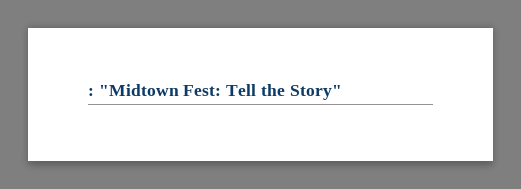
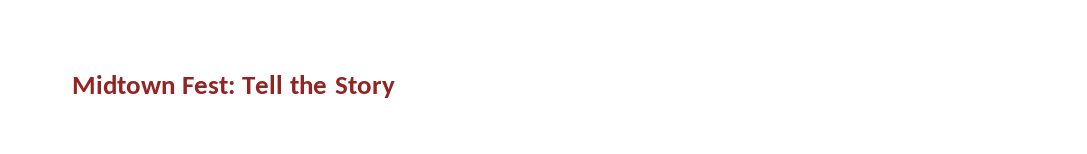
[88,84,179,96] : "Midtown -> [72,75,175,94] Midtown
[289,85,342,100] Story" -> [334,77,395,98] Story

